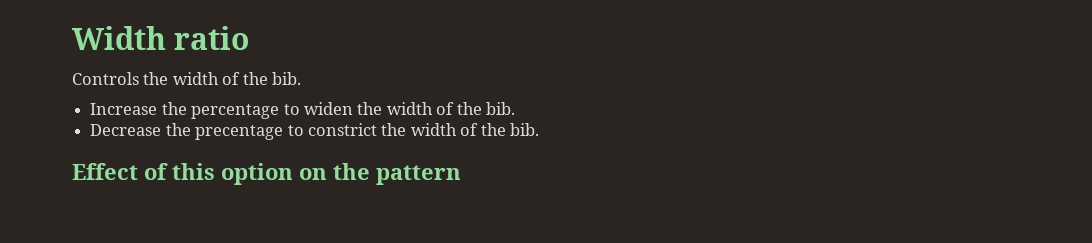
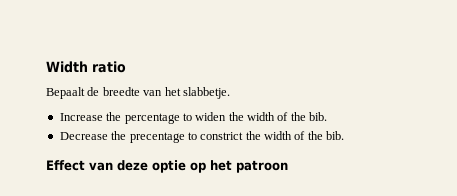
[72,72,302,85] Controls the width of the bib. -> [46,87,230,99] Bepaalt de breedte van het slabbetje.
[144,163,461,185] of this option on the pattern -> [89,160,288,173] van deze optie op het patroon

